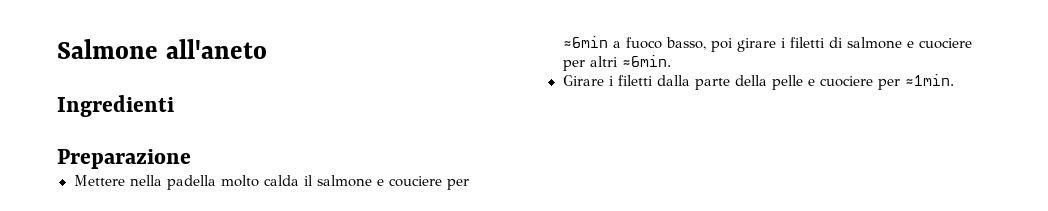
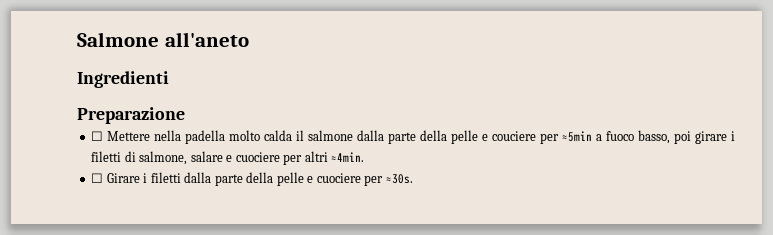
(191, 159) none -> [91,131,104,141] ☐
(372, 181) none -> [357,130,479,144] dalla parte della pelle
[562,36,608,48] ≈6min -> [562,131,593,142] ≈5min
[846,37,902,49] salmone -> [139,151,223,165] salmone, salare
[621,55,671,67] ≈6min. // -> [331,152,365,162] [91,173,104,183] ≈4min. // ☐
[904,74,954,86] ≈1min. -> [385,174,413,184] ≈30s.

